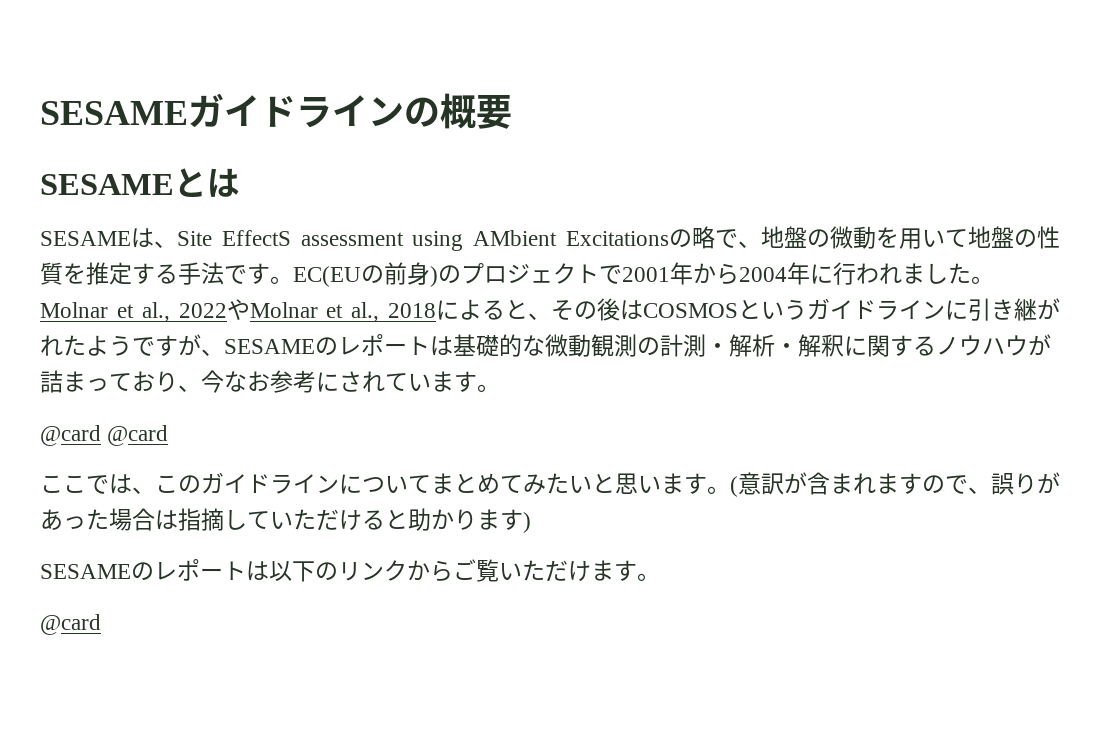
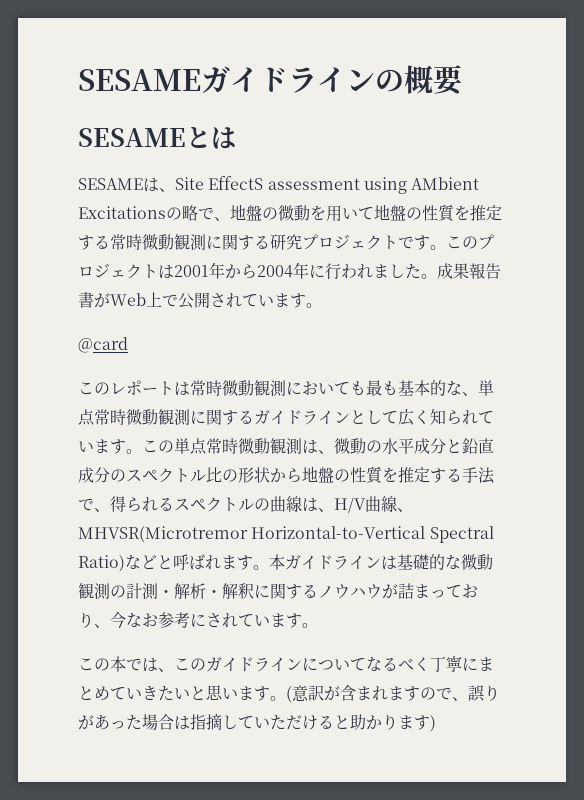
[178,262,438,287] 手法です。EC(EUの前身) -> [110,234,462,251] 常時微動観測に関する研究プロジェクトです。こ
[599,265,622,284] で -> [158,265,174,279] は
[40,298,1060,322] [40,334,430,356] Molnar et al., 2022やMolnar et al., 2018によると、その後はCOSMOSというガイドラインに引き継がれたようですが、SESAMEのレポート -> [437,263,501,279] [78,292,322,309] [78,337,128,353] [78,380,494,397] [78,409,494,426] [78,438,494,455] [78,466,495,484] [78,496,413,513] [78,526,494,543] [78,554,381,572] 成果報告書がWeb上で公開されています。 // @card // このレポートは常時微動観測においても最も基本的な、単点常時微動観測に関するガイドラインとして広く知られています。この単点常時微動観測は、微動の水平成分と鉛直成分のスペクトル比の形状から地盤の性質を推定する手法で、得られるスペクトルの曲線は、H/V曲線、MHVSR(Microtremor Horizontal-to-Vertical Spectral Ratio)などと呼ばれます。本ガイドライン
[40,425,169,446] [40,475,86,493] // @card @card // ここ -> [78,656,126,672] // この本
(431, 484) none -> [366,655,478,672] なるべく丁寧に
[523,474,546,495] み -> [126,686,158,701] いき
[40,559,660,582] [40,614,101,635] // SESAMEのレポートは以下のリンクからご覧いただけます。 // @card -> (436, 723) none

